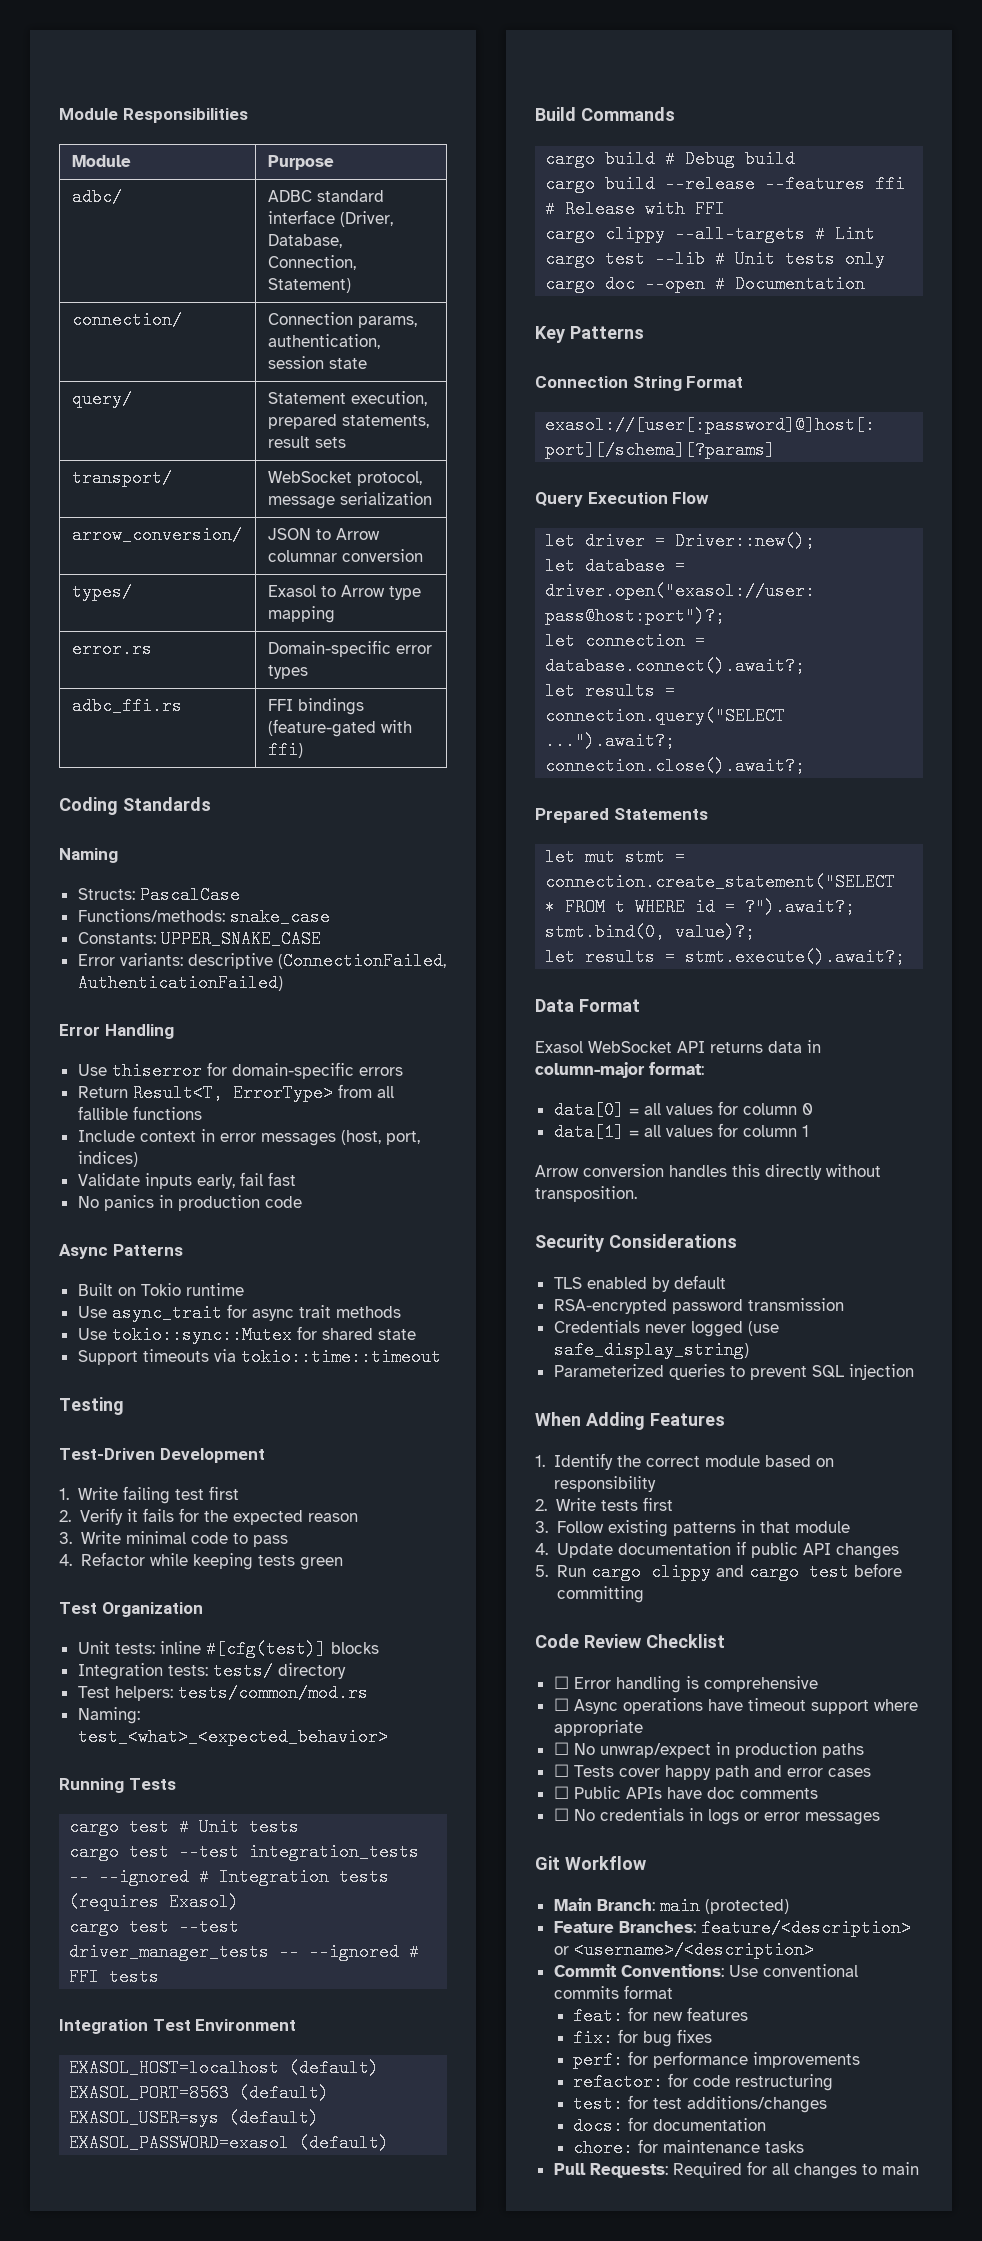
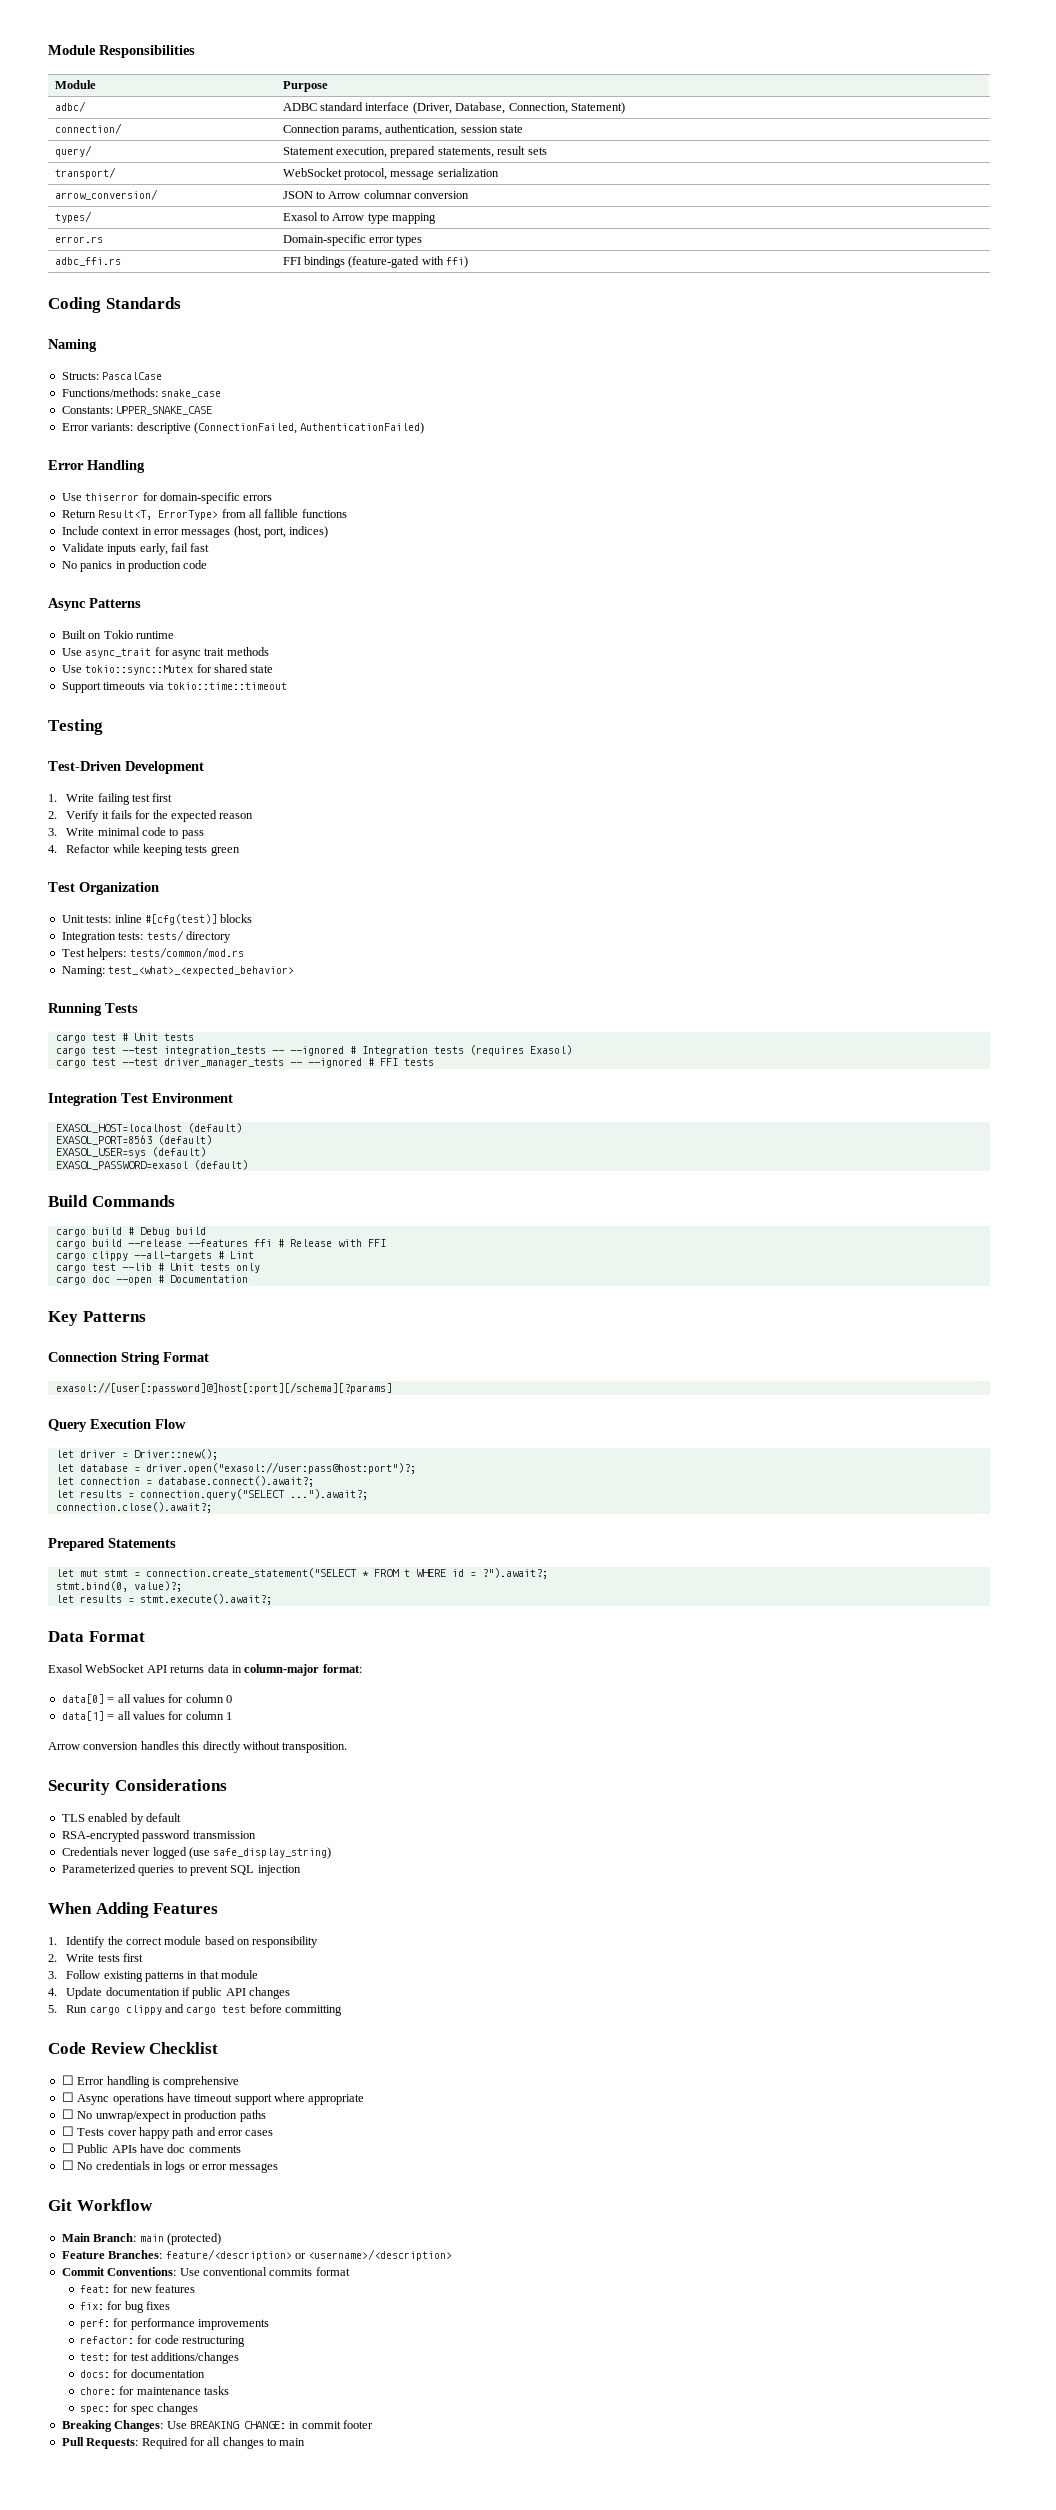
(805, 2147) none -> [79,2403,199,2415] [61,2420,373,2432] // spec: for spec changes // Breaking Changes: Use BREAKING CHANGE: in commit footer

